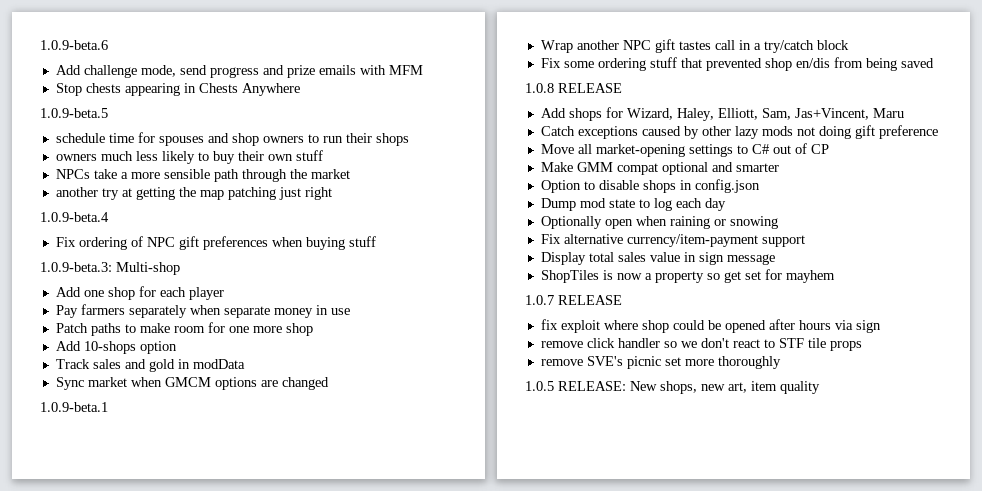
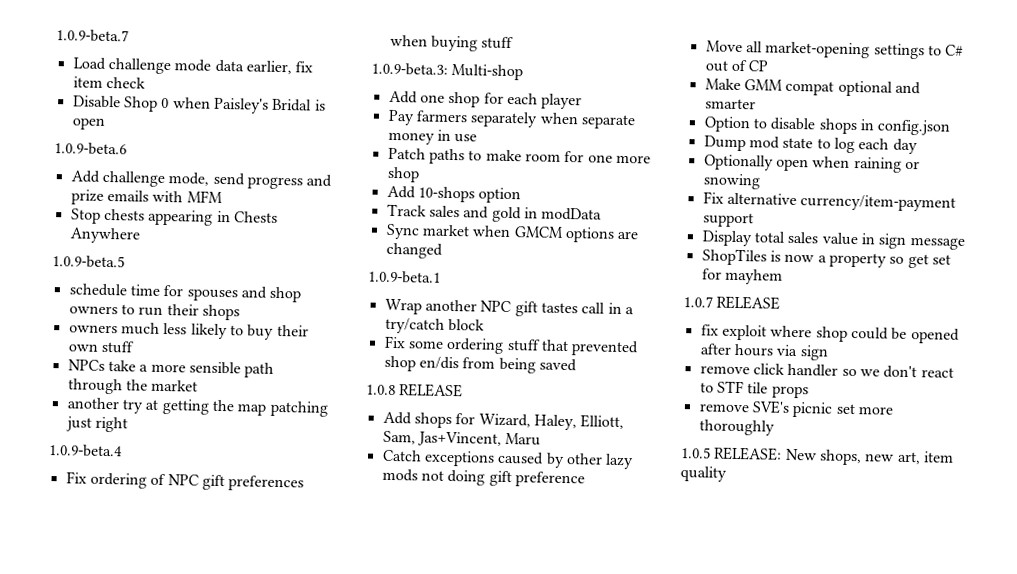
(40, 45) none -> [56,29,129,43] [72,57,314,75] [72,76,146,89] [72,95,326,114] [71,117,105,130] 1.0.9-beta.7 // Load challenge mode data earlier, fix item check // Disable Shop 0 when Paisley's Bridal is open //

